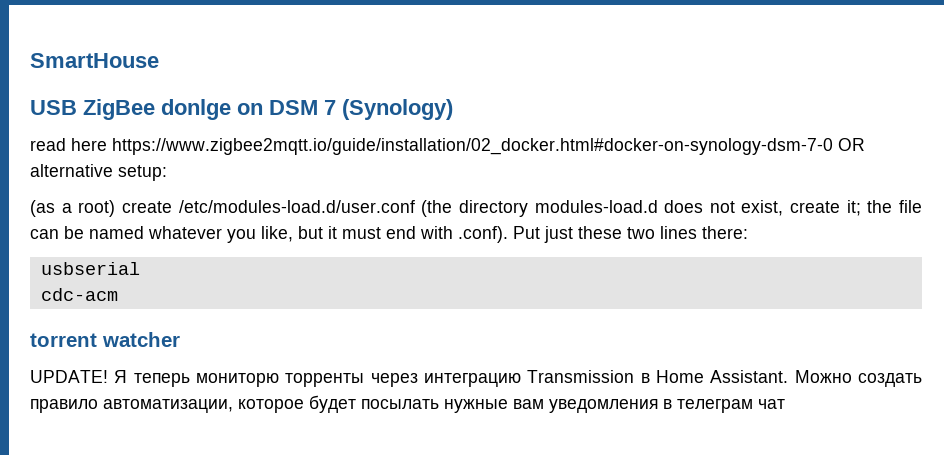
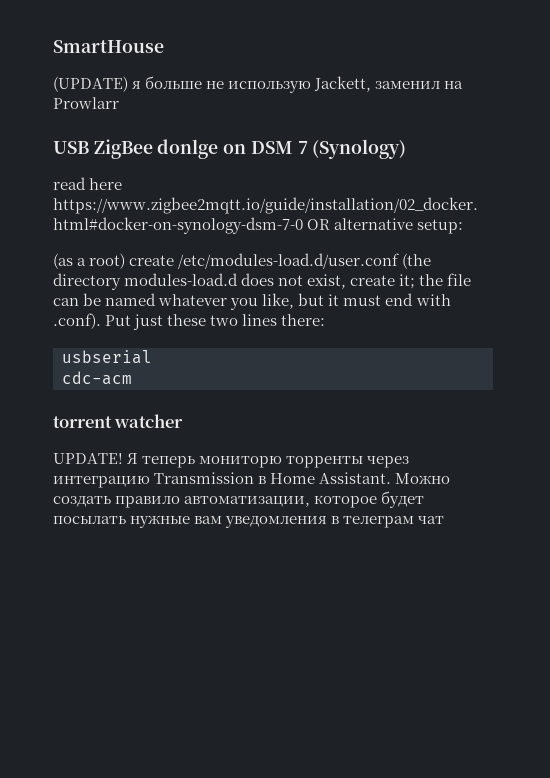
(159, 60) none -> [53,76,464,93] [53,97,119,109] // (UPDATE) я больше не использую Jackett, заменил на Prowlarr

